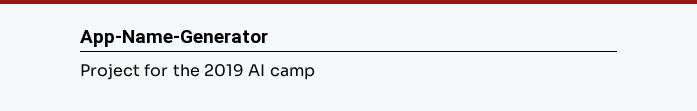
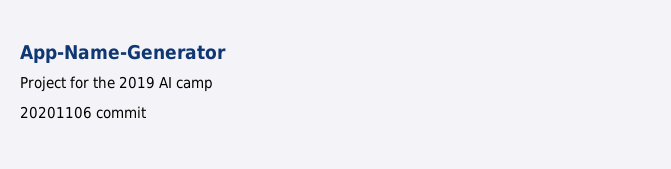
(315, 73) none -> [20,106,146,119] // 20201106 commit

